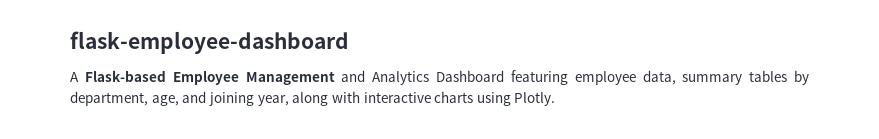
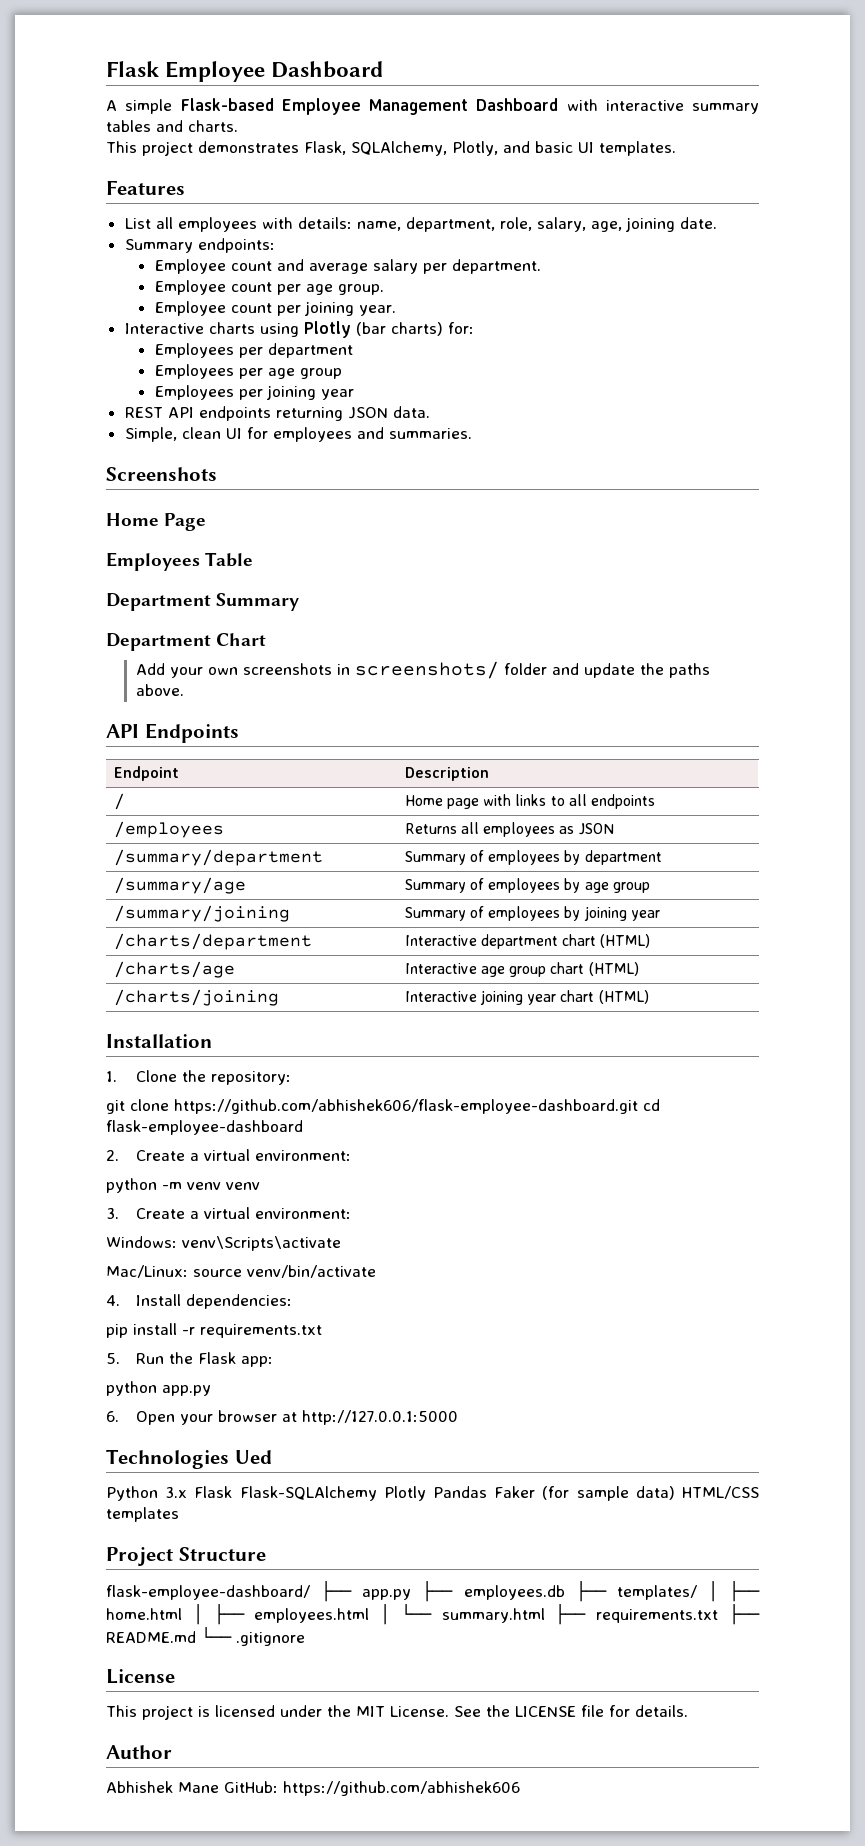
[70,31,349,54] flask-employee-dashboard -> [106,61,384,82] Flask Employee Dashboard
(79, 77) none -> [125,99,173,114] simple
[341,70,809,85] [70,91,556,106] and Analytics Dashboard featuring employee data, summary tables by department, age, and joining year, along with interactive charts using Plotly. -> [476,98,759,114] [106,120,238,132] [106,141,676,156] [106,180,185,195] [124,217,717,232] [124,238,275,253] [154,259,541,274] [154,280,384,295] [154,301,396,316] [124,321,474,338] [154,343,353,358] [154,364,342,379] [154,385,354,400] [124,406,430,421] [124,427,472,442] [106,467,217,481] [106,513,207,531] [106,552,254,571] [106,593,300,611] [106,633,267,651] [135,661,710,679] [135,684,184,696] [106,723,239,743] [113,766,179,781] [404,767,489,781] [113,793,125,810] [404,794,655,809] [113,821,224,838] [404,822,614,837] [113,849,323,866] [404,850,662,865] [113,877,246,894] [404,878,650,893] [113,905,290,922] [404,906,660,921] [113,933,312,950] [404,934,651,949] [113,961,235,978] [404,962,639,977] [113,989,279,1006] [404,990,649,1005] [106,1034,212,1048] [106,1070,291,1085] [106,1099,660,1114] [106,1120,303,1135] [106,1149,351,1161] [106,1178,260,1193] [106,1207,351,1219] [106,1236,341,1251] [106,1265,376,1278] [106,1294,292,1309] [106,1323,322,1338] [106,1352,273,1367] [106,1381,211,1396] [106,1410,458,1425] [106,1449,272,1469] [106,1486,759,1501] [106,1507,179,1522] [106,1547,266,1566] [106,1581,760,1602] [106,1604,760,1625] [106,1627,305,1646] [106,1669,175,1684] [106,1705,688,1720] [106,1745,172,1759] [106,1781,520,1796] Dashboard with interactive summary tables and charts. // This project demonstrates Flask, SQLAlchemy, Plotly, and basic UI templates. // Features // List all employees with details: name, department, role, salary, age, joining date. // Summary endpoints: // Employee count and average salary per department. // Employee count per age group. // Employee count per joining year. // Interactive charts using Plotly (bar charts) for: // Employees per department // Employees per age group // Employees per joining year // REST API endpoints returning JSON data. // Simple, clean UI for employees and summaries. // Screenshots // Home Page // Employees Table // Department Summary // Department Chart // Add your own screenshots in screenshots/ folder and update the paths above. // API Endpoints // Endpoint | Description // / | Home page with links to all endpoints // /employees | Returns all employees as JSON // /summary/department | Summary of employees by department // /summary/age | Summary of employees by age group // /summary/joining | Summary of employees by joining year // /charts/department | Interactive department chart (HTML) // /charts/age | Interactive age group chart (HTML) // /charts/joining | Interactive joining year chart (HTML) // Installation // 1. Clone the repository: // git clone https://github.com/abhishek606/flask-employee-dashboard.git cd flask-employee-dashboard // 2. Create a virtual environment: // python -m venv venv // 3. Create a virtual environment: // Windows: venv\Scripts\activate // Mac/Linux: source venv/bin/activate // 4. Install dependencies: // pip install -r requirements.txt // 5. Run the Flask app: // python app.py // 6. Open your browser at http://127.0.0.1:5000 // Technologies Ued // Python 3.x Flask Flask-SQLAlchemy Plotly Pandas Faker (for sample data) HTML/CSS templates // Project Structure // flask-employee-dashboard/ ├── app.py ├── employees.db ├── templates/ │ ├── home.html │ ├── employees.html │ └── summary.html ├── requirements.txt ├── README.md └── .gitignore // License // This project is licensed under the MIT License. See the LICENSE file for details. // Author // Abhishek Mane GitHub: https://github.com/abhishek606

